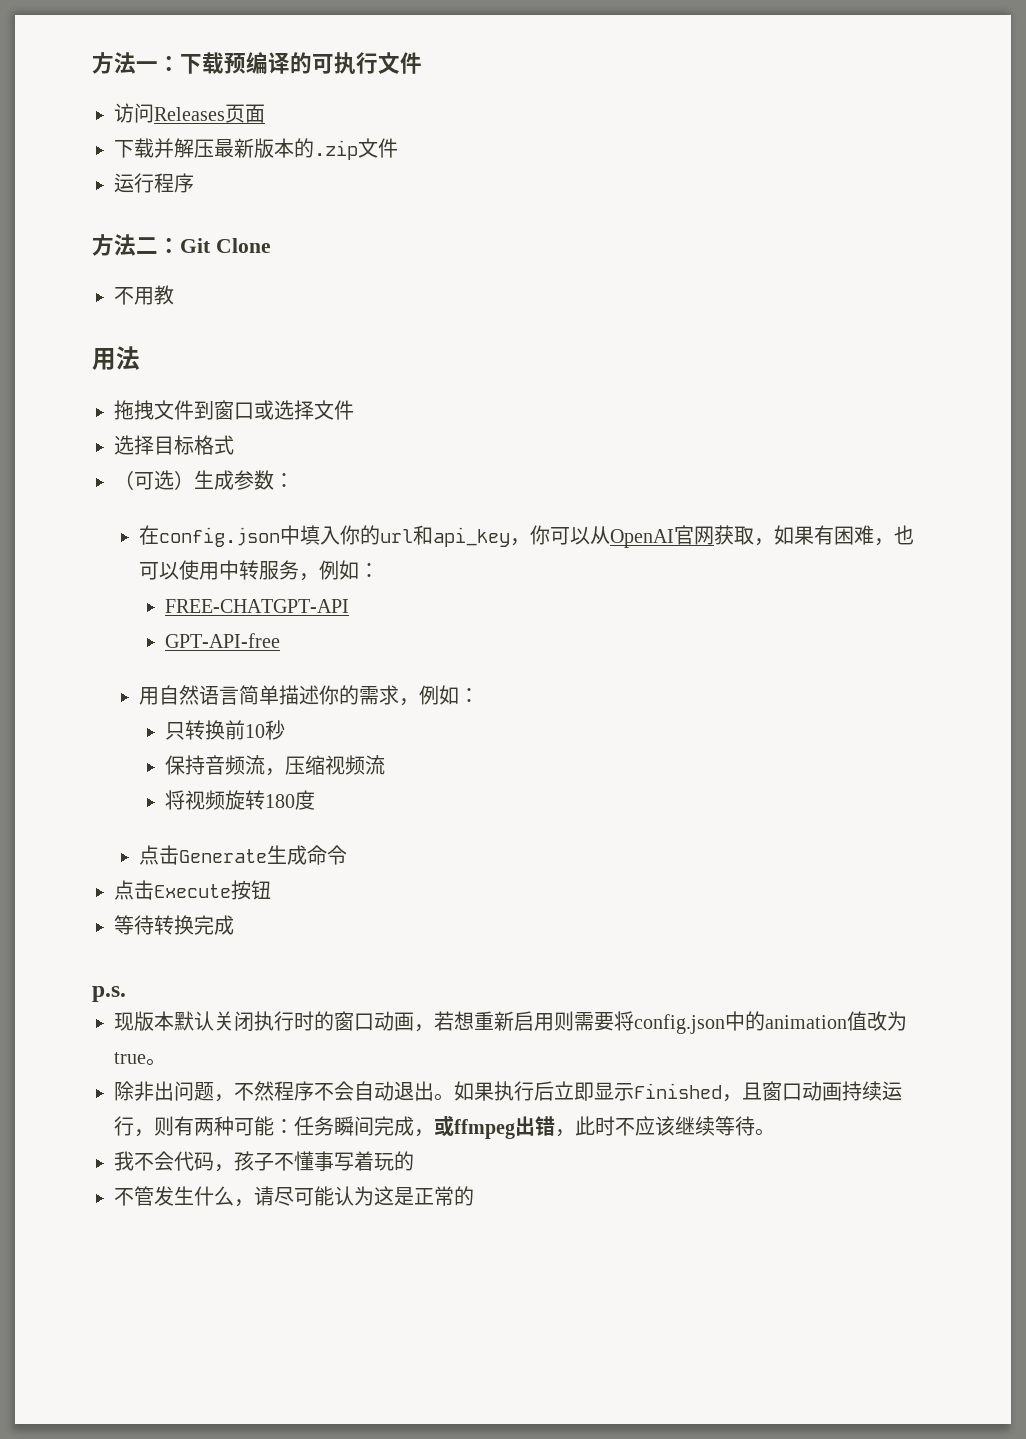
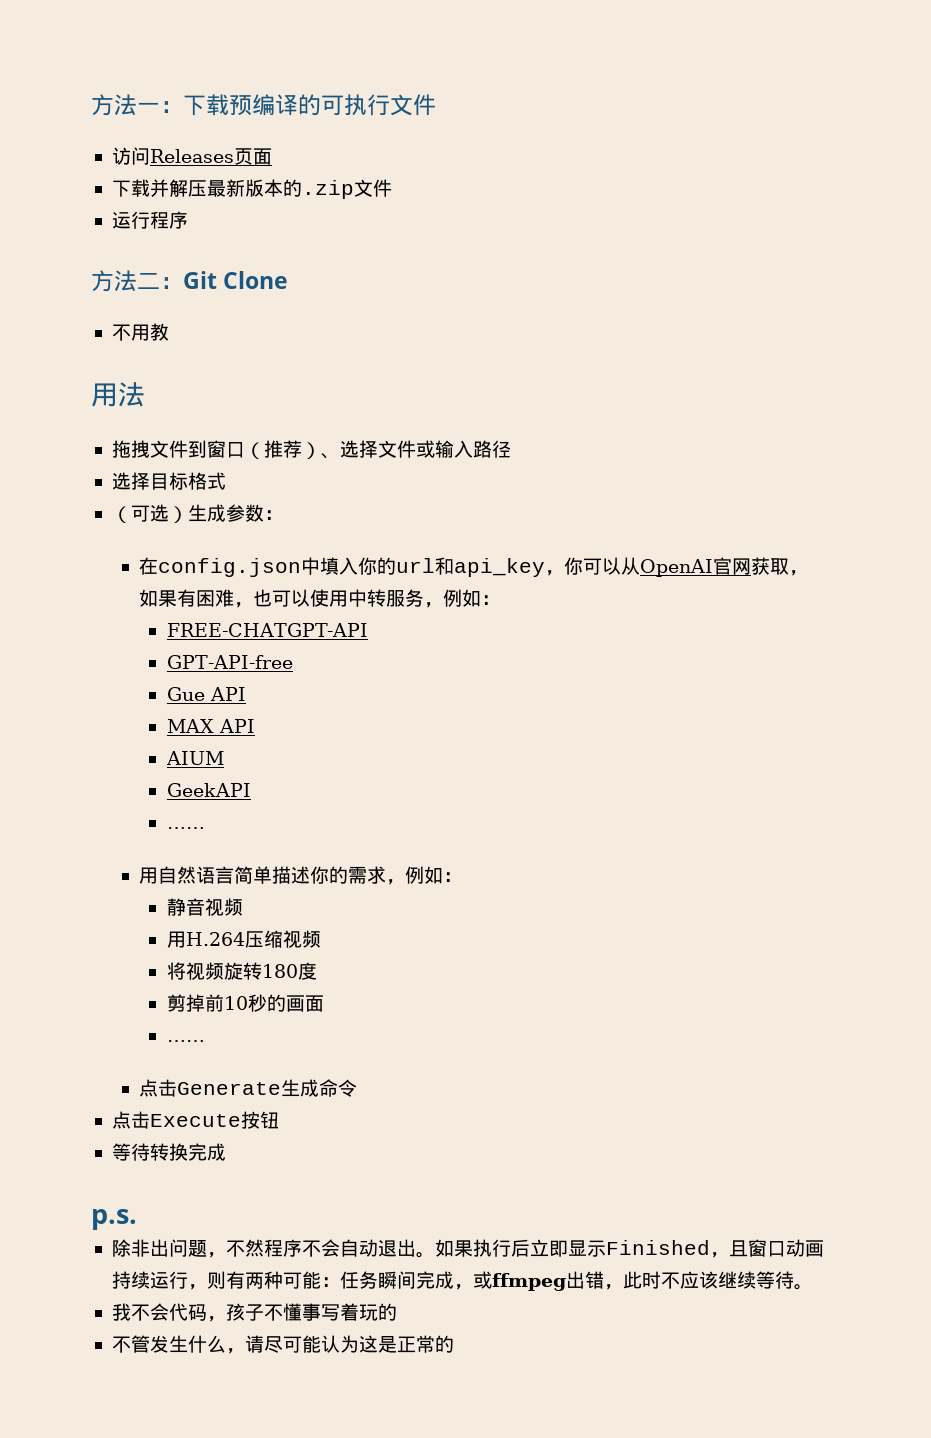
[254,400,274,420] 或 -> [244,440,340,459] （推荐）、
(354, 410) none -> [415,440,511,458] 或输入路径
(280, 640) none -> [166,687,246,701] [166,719,255,733] [165,751,224,765] [166,783,251,797] [166,827,205,829] // Gue API // MAX API // AIUM // GeekAPI // ……
[164,720,285,740] [164,755,285,776] 只转换前10秒 // 保持音频流， -> [166,898,243,916] [166,931,245,948] 静音视频 // 用H.264
[364,755,385,775] 流 -> (321, 939) none
(315, 800) none -> [166,994,324,1012] [166,1040,205,1042] // 剪掉前10秒的画面 // ……
[114,1011,907,1034] [114,1052,166,1066] // 现版本默认关闭执行时的窗口动画，若想重新启用则需要将config.json中的animation值改为true。 -> (137, 1219) none

